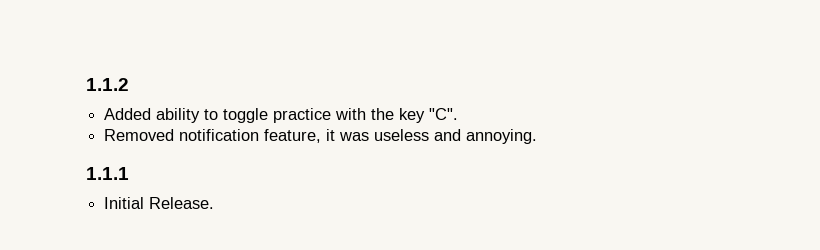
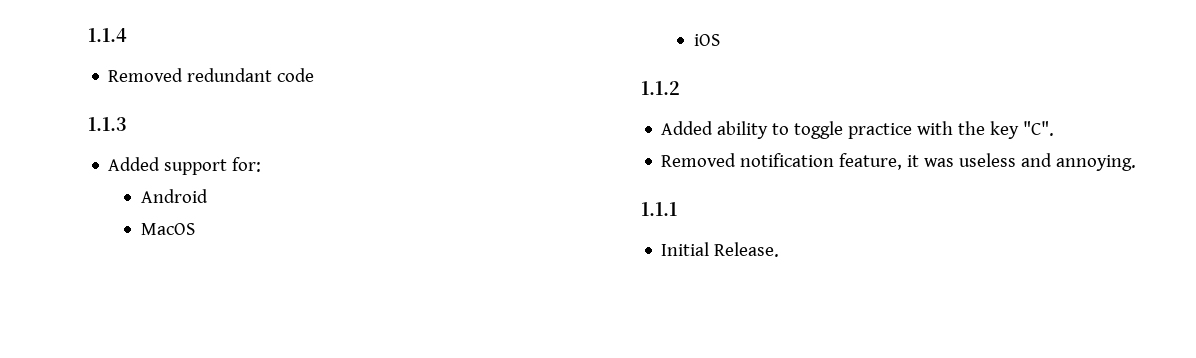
(86, 84) none -> [88,28,127,42] [108,68,315,82] [88,117,127,131] [108,157,262,175] [140,189,208,203] [140,223,195,235] [693,34,720,46] 1.1.4 // Removed redundant code // 1.1.3 // Added support for: // Android // MacOS // iOS //

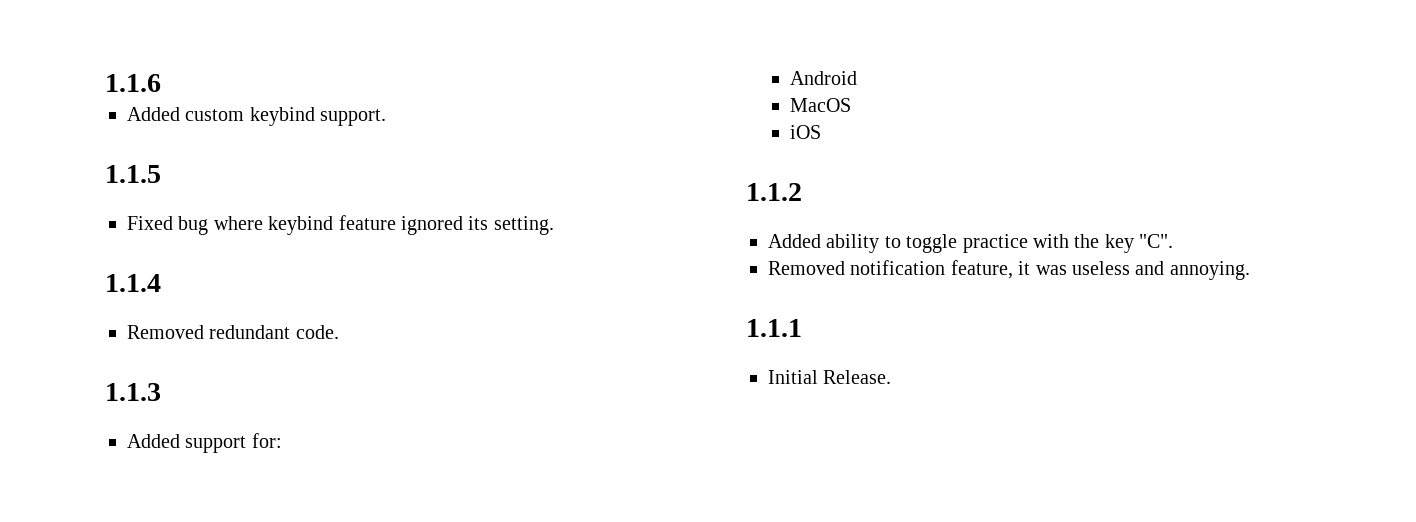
(88, 35) none -> [105,74,161,92] [127,107,387,126] [105,165,161,183] [127,215,554,235] 1.1.6 // Added custom keybind support. // 1.1.5 // Fixed bug where keybind feature ignored its setting. //
[277,68,315,82] code -> [295,325,339,339] code.

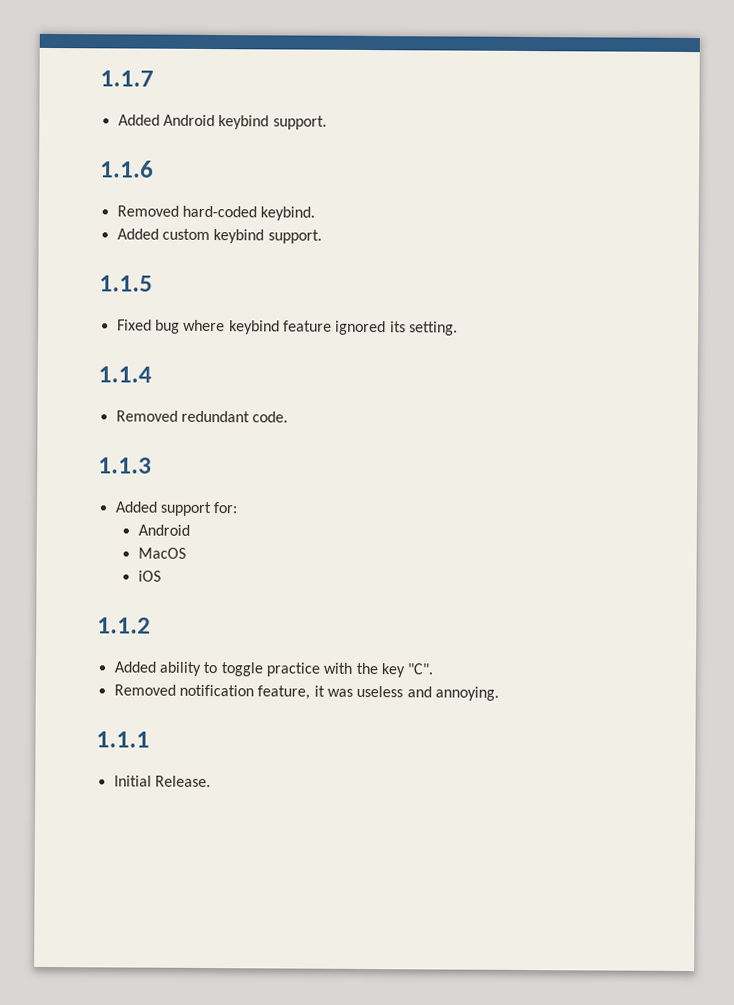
[105,74,161,92] 1.1.6 -> [100,70,154,87] [117,114,327,130] [100,160,154,178] [116,205,316,221] 1.1.7 // Added Android keybind support. // 1.1.6 // Removed hard-coded keybind.

